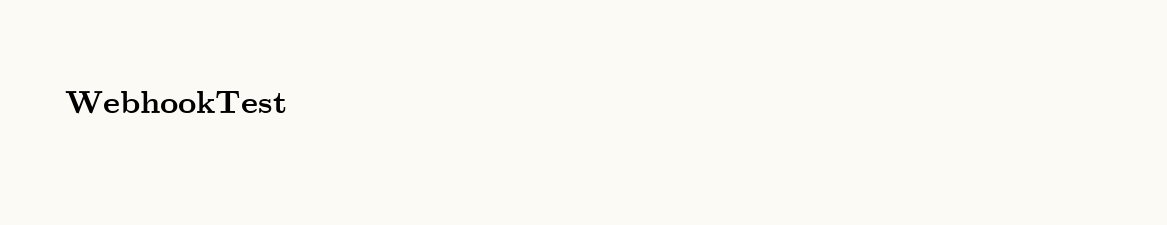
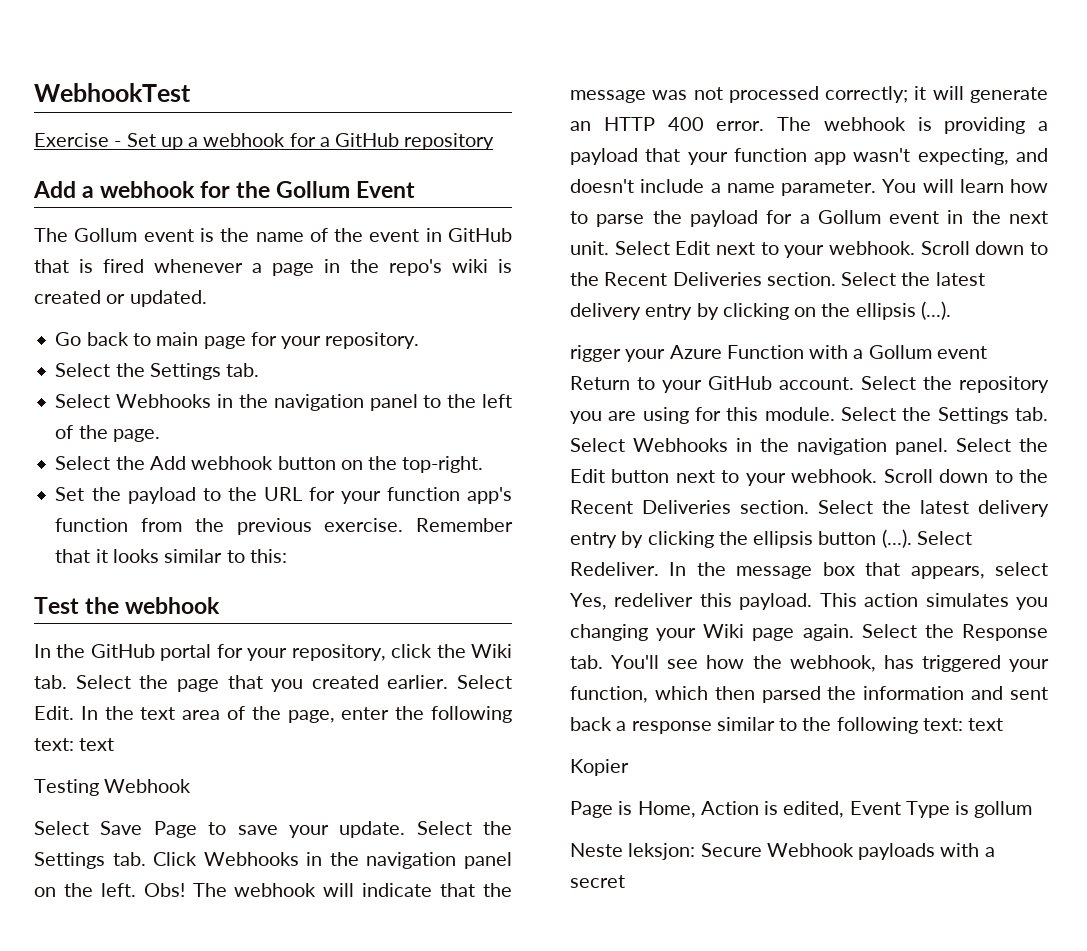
(287, 102) none -> [34,133,495,150] [33,181,416,198] [34,228,513,242] [34,259,512,276] [34,290,207,307] [55,332,420,349] [55,363,260,380] [55,394,513,411] [55,425,160,442] [55,456,484,473] [55,487,513,504] [55,518,513,535] [55,549,287,563] [34,597,221,614] [34,644,512,661] [34,675,512,692] [34,706,512,723] [34,738,115,751] [34,779,192,796] [34,821,512,838] [34,852,512,869] [34,883,513,897] [570,86,1048,103] [570,117,1048,134] [570,148,1048,165] [570,179,1048,196] [570,210,1048,227] [570,241,1048,258] [570,272,985,286] [570,301,951,320] [570,345,987,362] [570,376,1049,393] [570,407,1048,424] [570,438,1048,455] [570,469,1048,486] [570,500,1049,517] [570,529,972,548] [570,562,1048,579] [570,593,1048,610] [570,624,1048,641] [570,655,1049,672] [570,686,1048,703] [570,717,1004,734] [570,759,629,776] [570,801,1033,818] [570,843,995,860] [570,875,625,888] // Exercise - Set up a webhook for a GitHub repository // Add a webhook for the Gollum Event // The Gollum event is the name of the event in GitHub that is fired whenever a page in the repo's wiki is created or updated. // Go back to main page for your repository. // Select the Settings tab. // Select Webhooks in the navigation panel to the left of the page. // Select the Add webhook button on the top-right. // Set the payload to the URL for your function app's function from the previous exercise. Remember that it looks similar to this: // Test the webhook // In the GitHub portal for your repository, click the Wiki tab. Select the page that you created earlier. Select Edit. In the text area of the page, enter the following text: text // Testing Webhook // Select Save Page to save your update. Select the Settings tab. Click Webhooks in the navigation panel on the left. Obs! The webhook will indicate that the message was not processed correctly; it will generate an HTTP 400 error. The webhook is providing a payload that your function app wasn't expecting, and doesn't include a name parameter. You will learn how to parse the payload for a Gollum event in the next unit. Select Edit next to your webhook. Scroll down to the Recent Deliveries section. Select the latest delivery entry by clicking on the ellipsis (...). // rigger your Azure Function with a Gollum event Return to your GitHub account. Select the repository you are using for this module. Select the Settings tab. Select Webhooks in the navigation panel. Select the Edit button next to your webhook. Scroll down to the Recent Deliveries section. Select the latest delivery entry by clicking the ellipsis button (...). Select Redeliver. In the message box that appears, select Yes, redeliver this payload. This action simulates you changing your Wiki page again. Select the Response tab. You'll see how the webhook, has triggered your function, which then parsed the information and sent back a response similar to the following text: text // Kopier // Page is Home, Action is edited, Event Type is gollum // Neste leksjon: Secure Webhook payloads with a secret

